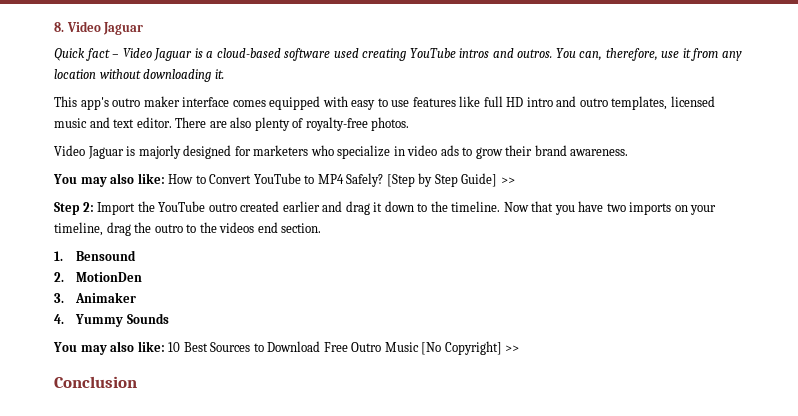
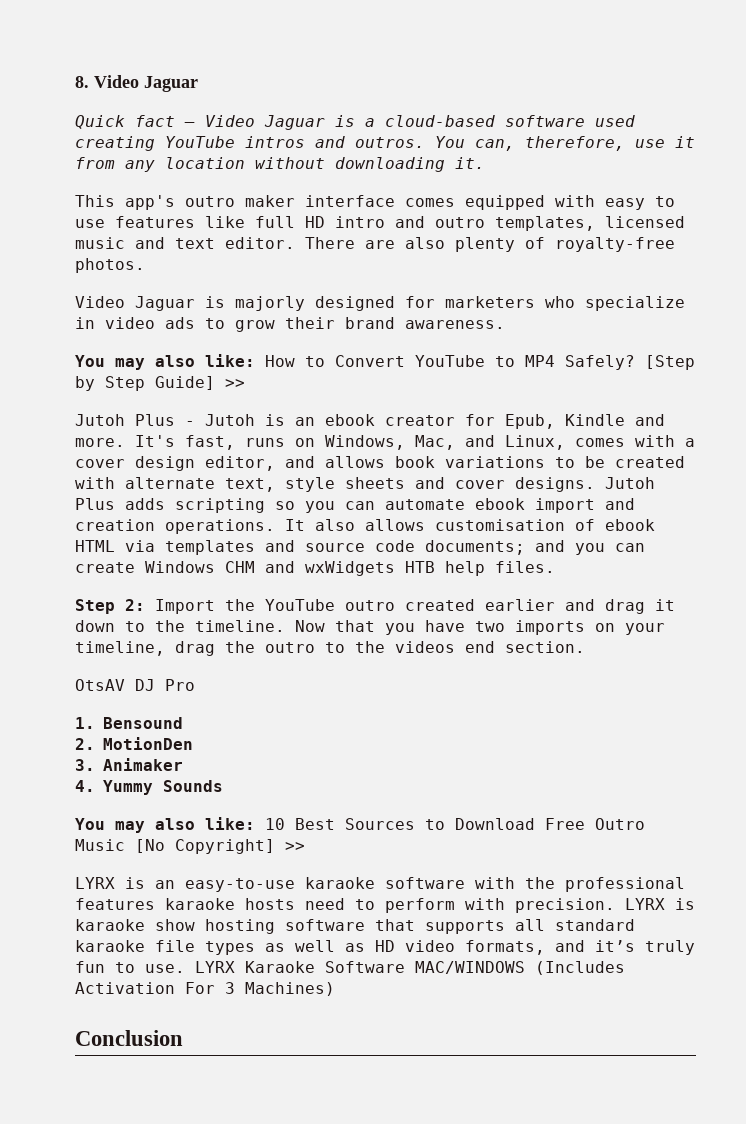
(515, 180) none -> [75,414,665,429] [75,435,695,450] [75,456,685,471] [75,477,655,492] [75,498,635,513] [75,519,655,534] [75,540,645,555] [75,561,555,576] // Jutoh Plus - Jutoh is an ebook creator for Epub, Kindle and more. It's fast, runs on Windows, Mac, and Linux, comes with a cover design editor, and allows book variations to be created with alternate text, style sheets and cover designs. Jutoh Plus adds scripting so you can automate ebook import and creation operations. It also allows customisation of ebook HTML via templates and source code documents; and you can create Windows CHM and wxWidgets HTB help files.
(322, 228) none -> [75,679,195,691] // OtsAV DJ Pro
(520, 348) none -> [75,877,685,892] [75,898,695,913] [75,919,635,934] [75,940,695,955] [75,961,625,975] [75,982,335,996] // LYRX is an easy-to-use karaoke software with the professional features karaoke hosts need to perform with precision. LYRX is karaoke show hosting software that supports all standard karaoke file types as well as HD video formats, and it’s truly fun to use. LYRX Karaoke Software MAC/WINDOWS (Includes Activation For 3 Machines)

